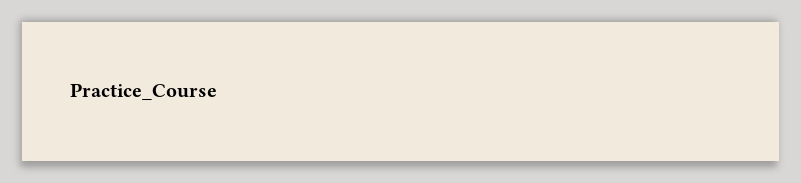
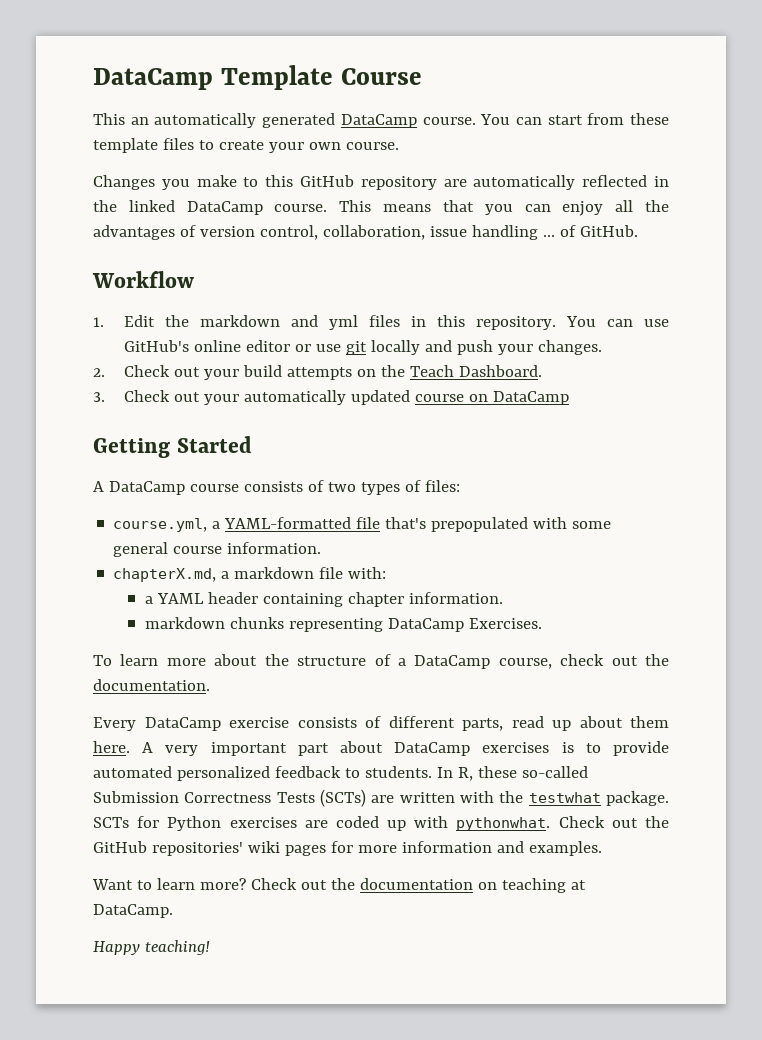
[70,83,217,101] Practice_Course -> [93,65,422,90] [93,113,669,128] [93,138,399,153] [93,175,669,190] [93,200,669,216] [93,225,638,240] [92,271,194,288] [93,315,669,330] [124,340,603,355] [93,365,543,380] [93,390,570,405] [93,436,252,458] [93,480,460,495] [113,517,612,532] [113,542,322,557] [113,567,387,582] [144,592,503,607] [144,617,542,632] [93,654,669,669] [93,679,210,691] [93,716,669,731] [93,741,669,756] [93,766,588,781] [93,789,669,807] [93,816,669,831] [93,841,602,856] [92,878,586,893] [93,904,173,918] [93,940,210,955] DataCamp Template Course // This an automatically generated DataCamp course. You can start from these template files to create your own course. // Changes you make to this GitHub repository are automatically reflected in the linked DataCamp course. This means that you can enjoy all the advantages of version control, collaboration, issue handling ... of GitHub. // Workflow // 1. Edit the markdown and yml files in this repository. You can use GitHub's online editor or use git locally and push your changes. // 2. Check out your build attempts on the Teach Dashboard. // 3. Check out your automatically updated course on DataCamp // Getting Started // A DataCamp course consists of two types of files: // course.yml, a YAML-formatted file that's prepopulated with some general course information. // chapterX.md, a markdown file with: // a YAML header containing chapter information. // markdown chunks representing DataCamp Exercises. // To learn more about the structure of a DataCamp course, check out the documentation. // Every DataCamp exercise consists of different parts, read up about them here. A very important part about DataCamp exercises is to provide automated personalized feedback to students. In R, these so-called Submission Correctness Tests (SCTs) are written with the testwhat package. SCTs for Python exercises are coded up with pythonwhat. Check out the GitHub repositories' wiki pages for more information and examples. // Want to learn more? Check out the documentation on teaching at DataCamp. // Happy teaching!

